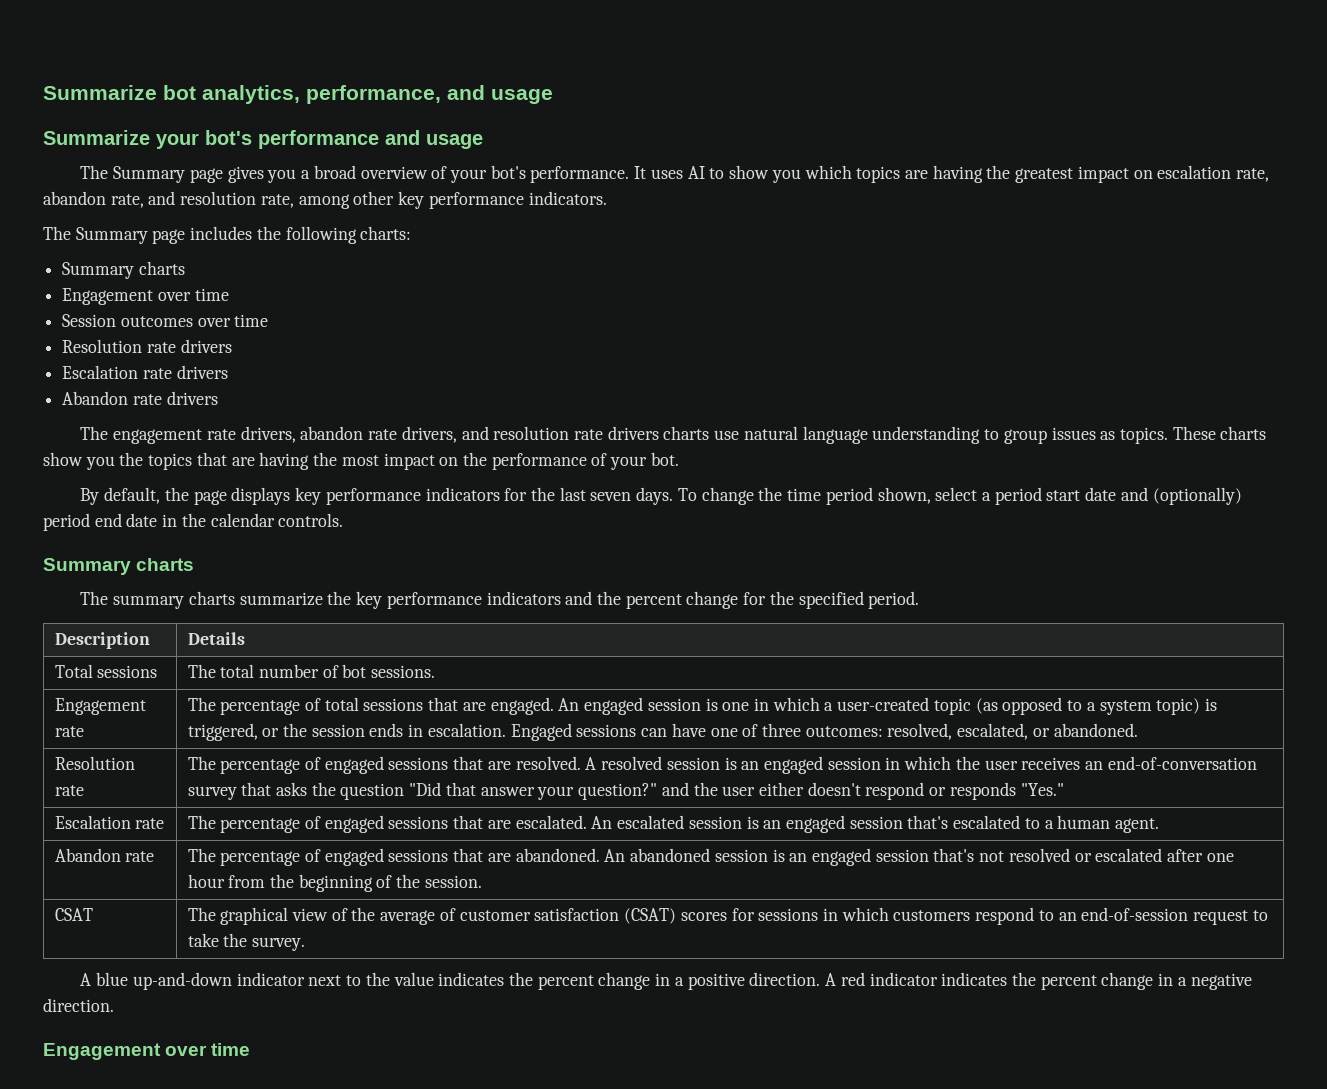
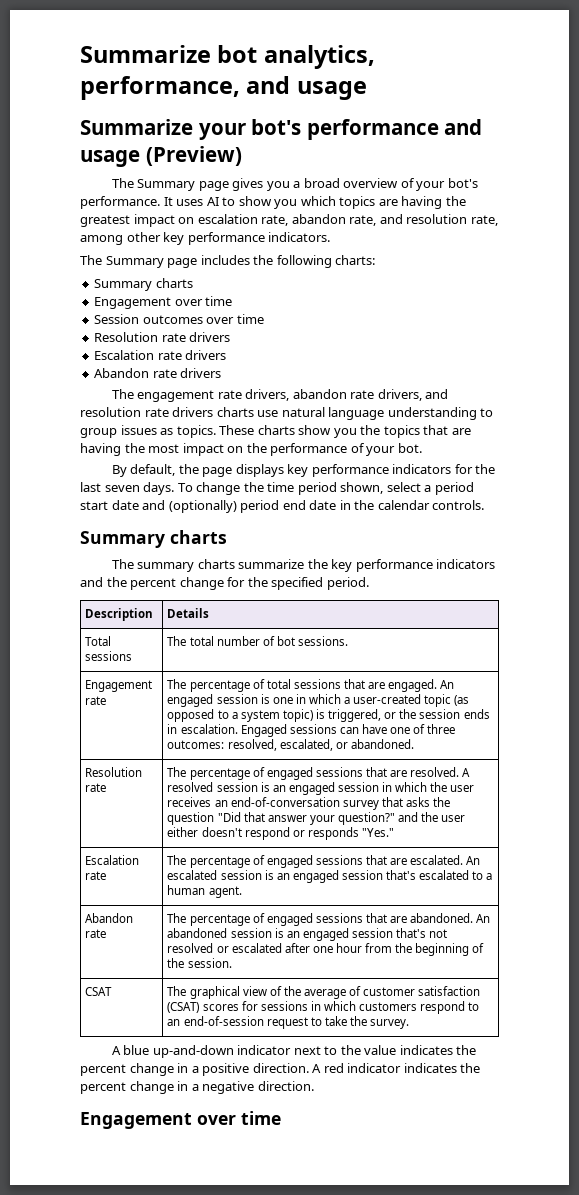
(483, 141) none -> [145,146,242,166] (Preview)

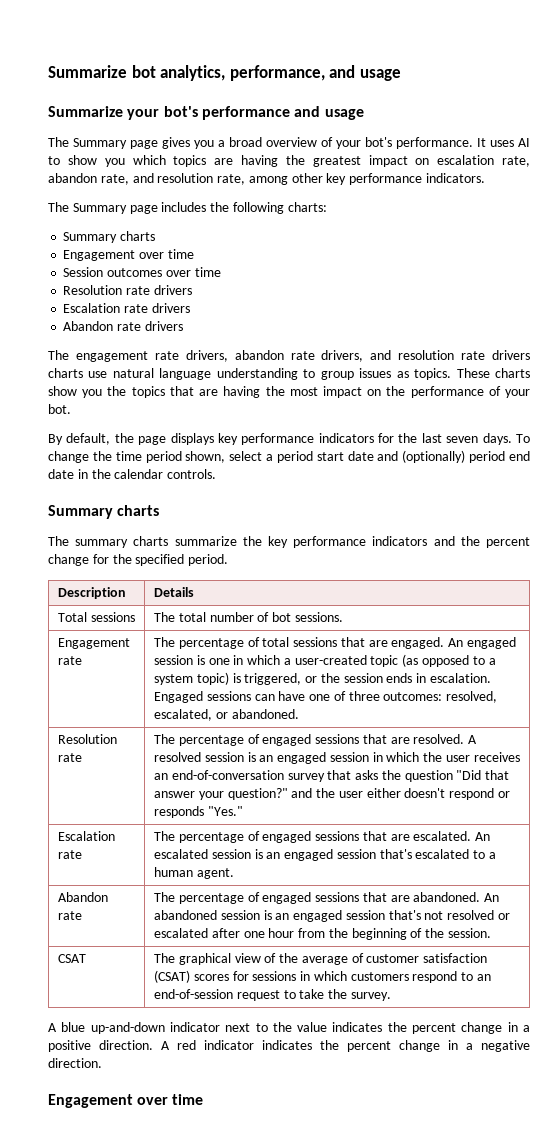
[145,146,242,166] (Preview) -> (364, 114) none

